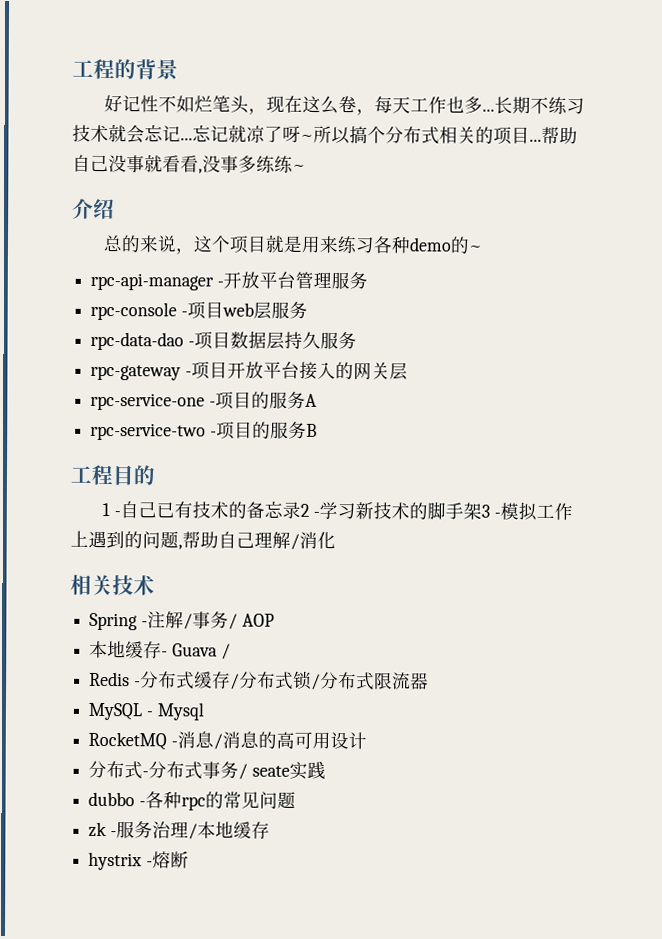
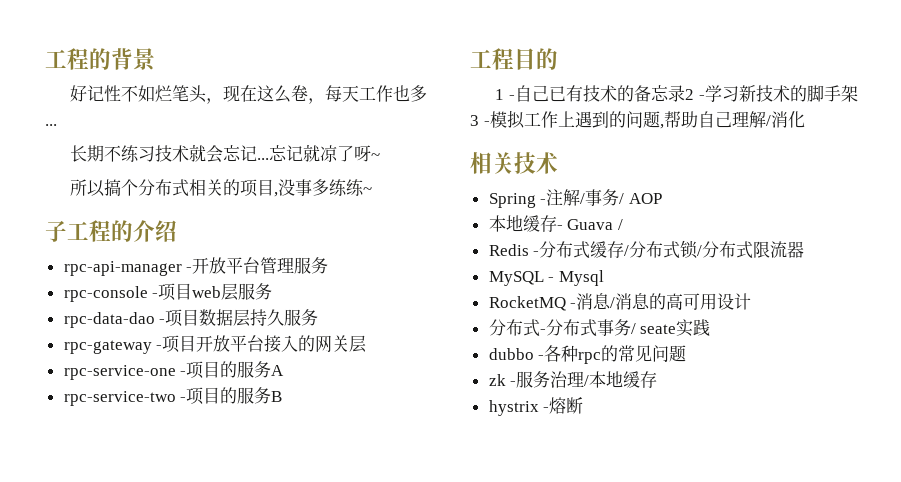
(495, 110) none -> (57, 125) //
(314, 137) none -> (381, 156) //
[529,126,578,145] [72,154,199,173] ...帮助自己没事就看看 -> (275, 187) none
(306, 167) none -> [45,220,133,242] 子工程的
[102,234,482,255] // 总的来说，这个项目就是用来练习各种demo的~ -> (177, 231) none

